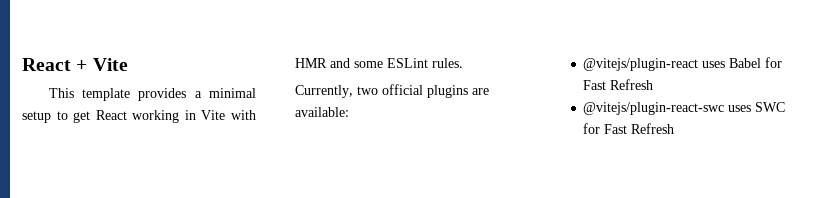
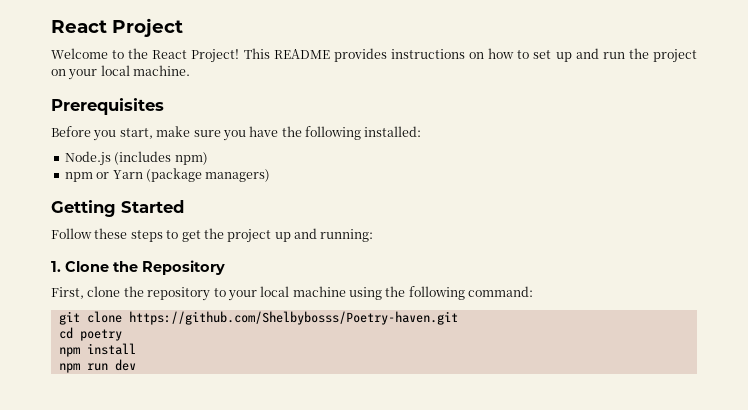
[22,58,128,71] [48,88,256,101] [22,110,256,123] [295,58,463,68] [295,84,489,98] [295,107,349,117] [583,57,783,71] [583,79,654,90] [583,102,786,115] [583,123,675,134] React + Vite // This template provides a minimal setup to get React working in Vite with HMR and some ESLint rules. // Currently, two official plugins are available: // @vitejs/plugin-react uses Babel for Fast Refresh // @vitejs/plugin-react-swc uses SWC for Fast Refresh -> [51,18,183,37] [51,48,698,63] [51,65,191,80] [51,98,164,115] [51,126,422,141] [64,151,208,166] [64,168,271,182] [51,200,184,217] [51,228,374,243] [51,260,225,275] [51,286,534,301] [58,311,458,325] [58,327,122,341] [58,343,136,357] [58,359,136,373] React Project // Welcome to the React Project! This README provides instructions on how to set up and run the project on your local machine. // Prerequisites // Before you start, make sure you have the following installed: // Node.js (includes npm) // npm or Yarn (package managers) // Getting Started // Follow these steps to get the project up and running: // 1. Clone the Repository // First, clone the repository to your local machine using the following command: // git clone https://github.com/Shelbybosss/Poetry-haven.git // cd poetry // npm install // npm run dev

